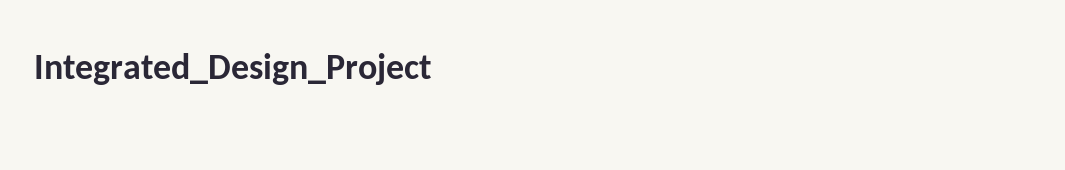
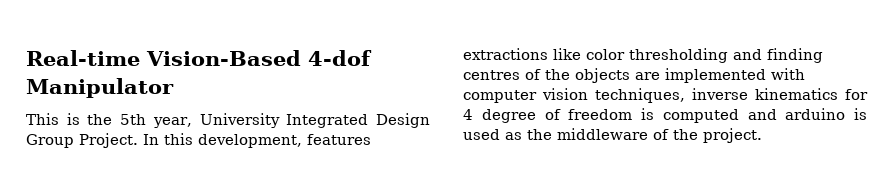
[34,53,431,85] Integrated_Design_Project -> [26,50,372,66] [26,78,174,98] [26,113,430,128] [26,133,371,148] [463,48,823,63] [463,68,805,83] [463,88,868,103] [463,108,867,123] [463,128,762,143] Real-time Vision-Based 4-dof Manipulator // This is the 5th year, University Integrated Design Group Project. In this development, features extractions like color thresholding and finding centres of the objects are implemented with computer vision techniques, inverse kinematics for 4 degree of freedom is computed and arduino is used as the middleware of the project.

